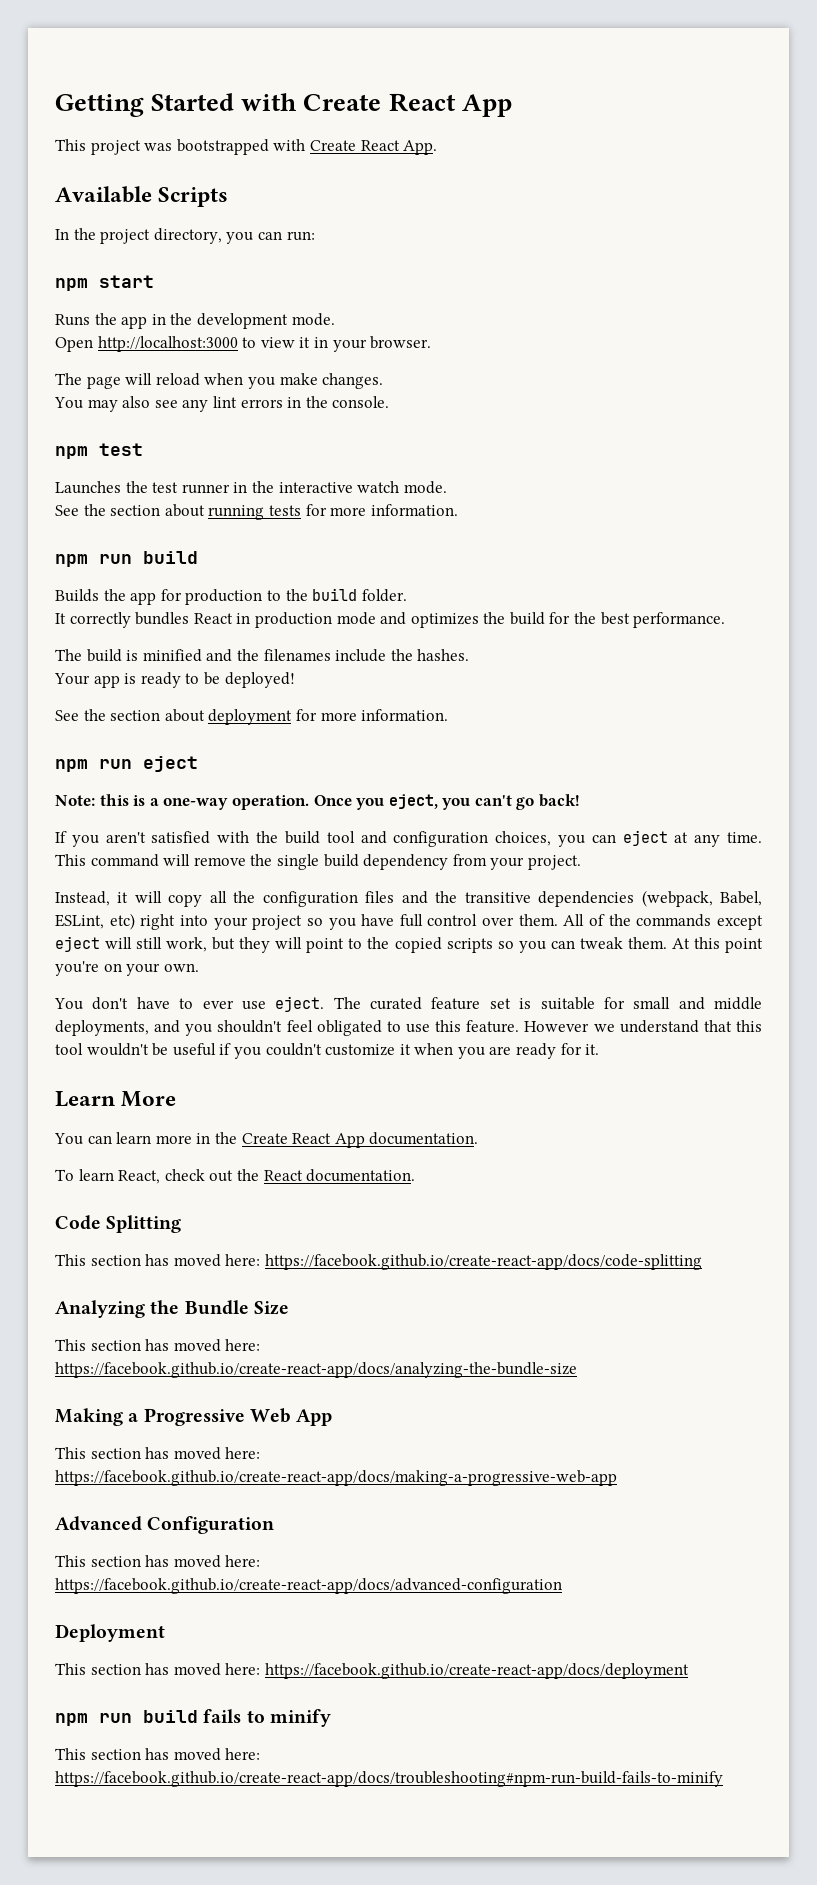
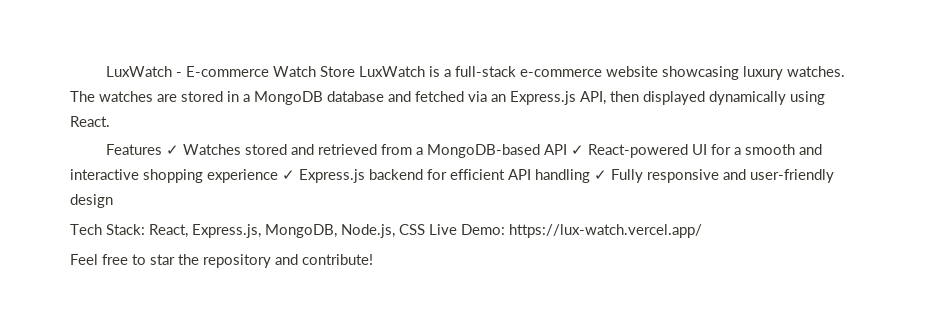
[55,93,512,117] [55,139,438,155] [55,186,229,207] [55,228,315,244] [55,275,154,291] [55,313,335,329] [55,336,432,352] [55,373,384,389] [54,396,390,412] [55,443,143,459] [55,481,447,494] [55,504,458,520] [55,551,198,567] [55,588,407,605] [55,612,726,628] [55,649,470,662] [54,672,295,688] [55,709,449,725] [55,756,198,772] [55,794,581,810] [55,830,762,847] [55,854,581,870] [55,890,762,907] [55,913,763,930] [55,936,763,953] [55,961,199,976] [54,996,762,1012] [55,1020,762,1036] [55,1043,600,1059] [55,1091,177,1107] [54,1132,479,1148] [55,1169,416,1184] [55,1215,182,1233] [55,1254,702,1270] [55,1300,289,1318] [55,1339,261,1352] [55,1362,577,1378] [55,1408,333,1426] [55,1447,261,1460] [55,1470,617,1486] [55,1516,275,1534] [55,1555,261,1568] [55,1578,562,1594] [55,1624,165,1642] [55,1663,689,1679] [55,1709,331,1727] [55,1748,261,1761] [55,1771,723,1787] Getting Started with Create React App // This project was bootstrapped with Create React App. // Available Scripts // In the project directory, you can run: // npm start // Runs the app in the development mode. // Open http://localhost:3000 to view it in your browser. // The page will reload when you make changes. // You may also see any lint errors in the console. // npm test // Launches the test runner in the interactive watch mode. // See the section about running tests for more information. // npm run build // Builds the app for production to the build folder. // It correctly bundles React in production mode and optimizes the build for the best performance. // The build is minified and the filenames include the hashes. // Your app is ready to be deployed! // See the section about deployment for more information. // npm run eject // Note: this is a one-way operation. Once you eject, you can't go back! // If you aren't satisfied with the build tool and configuration choices, you can eject at any time. This command will remove the single build dependency from your project. // Instead, it will copy all the configuration files and the transitive dependencies (webpack, Babel, ESLint, etc) right into your project so you have full control over them. All of the commands except eject will still work, but they will point to the copied scripts so you can tweak them. At this point you're on your own. // You don't have to ever use eject. The curated feature set is suitable for small and middle deployments, and you shouldn't feel obligated to use this feature. However we understand that this tool wouldn't be useful if you couldn't customize it when you are ready for it. // Learn More // You can learn more in the Create React App documentation. // To learn React, check out the React documentation. // Code Splitting // This section has moved here: https://facebook.github.io/create-react-app/docs/code-splitting // Analyzing the Bundle Size // This section has moved here: https://facebook.github.io/create-react-app/docs/analyzing-the-bundle-size // Making a Progressive Web App // This section has moved here: https://facebook.github.io/create-react-app/docs/making-a-progressive-web-app // Advanced Configuration // This section has moved here: https://facebook.github.io/create-react-app/docs/advanced-configuration // Deployment // This section has moved here: https://facebook.github.io/create-react-app/docs/deployment // npm run build fails to minify // This section has moved here: https://facebook.github.io/create-react-app/docs/troubleshooting#npm-run-build-fails-to-minify -> [105,66,845,80] [70,91,825,105] [70,116,110,127] [105,144,822,158] [70,169,834,183] [70,194,113,208] [70,224,702,238] [70,254,373,268] LuxWatch - E-commerce Watch Store LuxWatch is a full-stack e-commerce website showcasing luxury watches. The watches are stored in a MongoDB database and fetched via an Express.js API, then displayed dynamically using React. // Features ✓ Watches stored and retrieved from a MongoDB-based API ✓ React-powered UI for a smooth and interactive shopping experience ✓ Express.js backend for efficient API handling ✓ Fully responsive and user-friendly design // Tech Stack: React, Express.js, MongoDB, Node.js, CSS Live Demo: https://lux-watch.vercel.app/ // Feel free to star the repository and contribute!

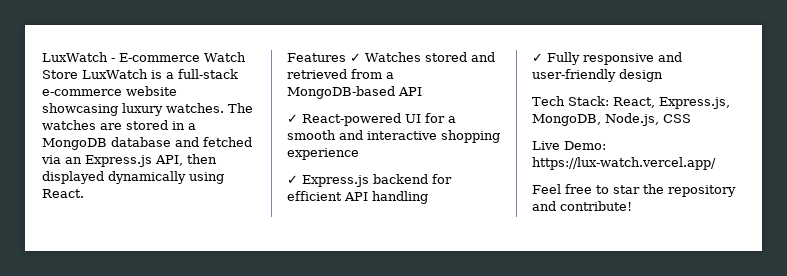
(567, 149) none -> (422, 91) //
(278, 176) none -> (359, 154) //
(590, 176) none -> (428, 197) //
(425, 229) none -> (691, 118) //

